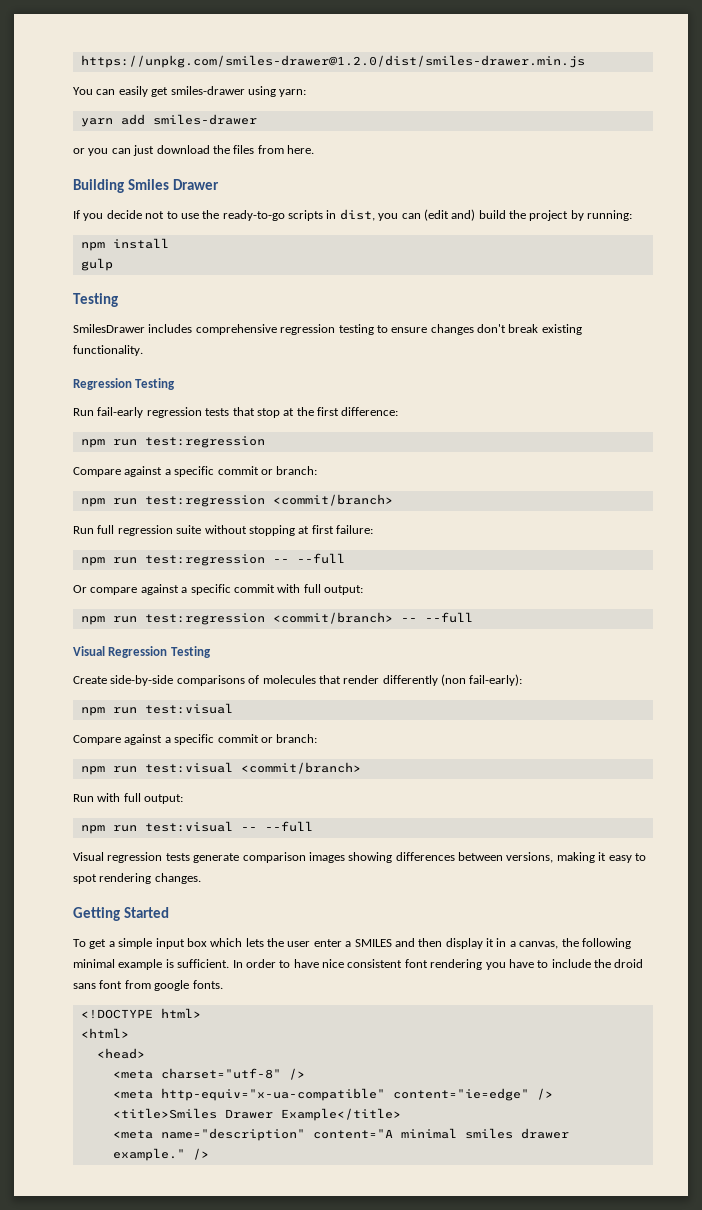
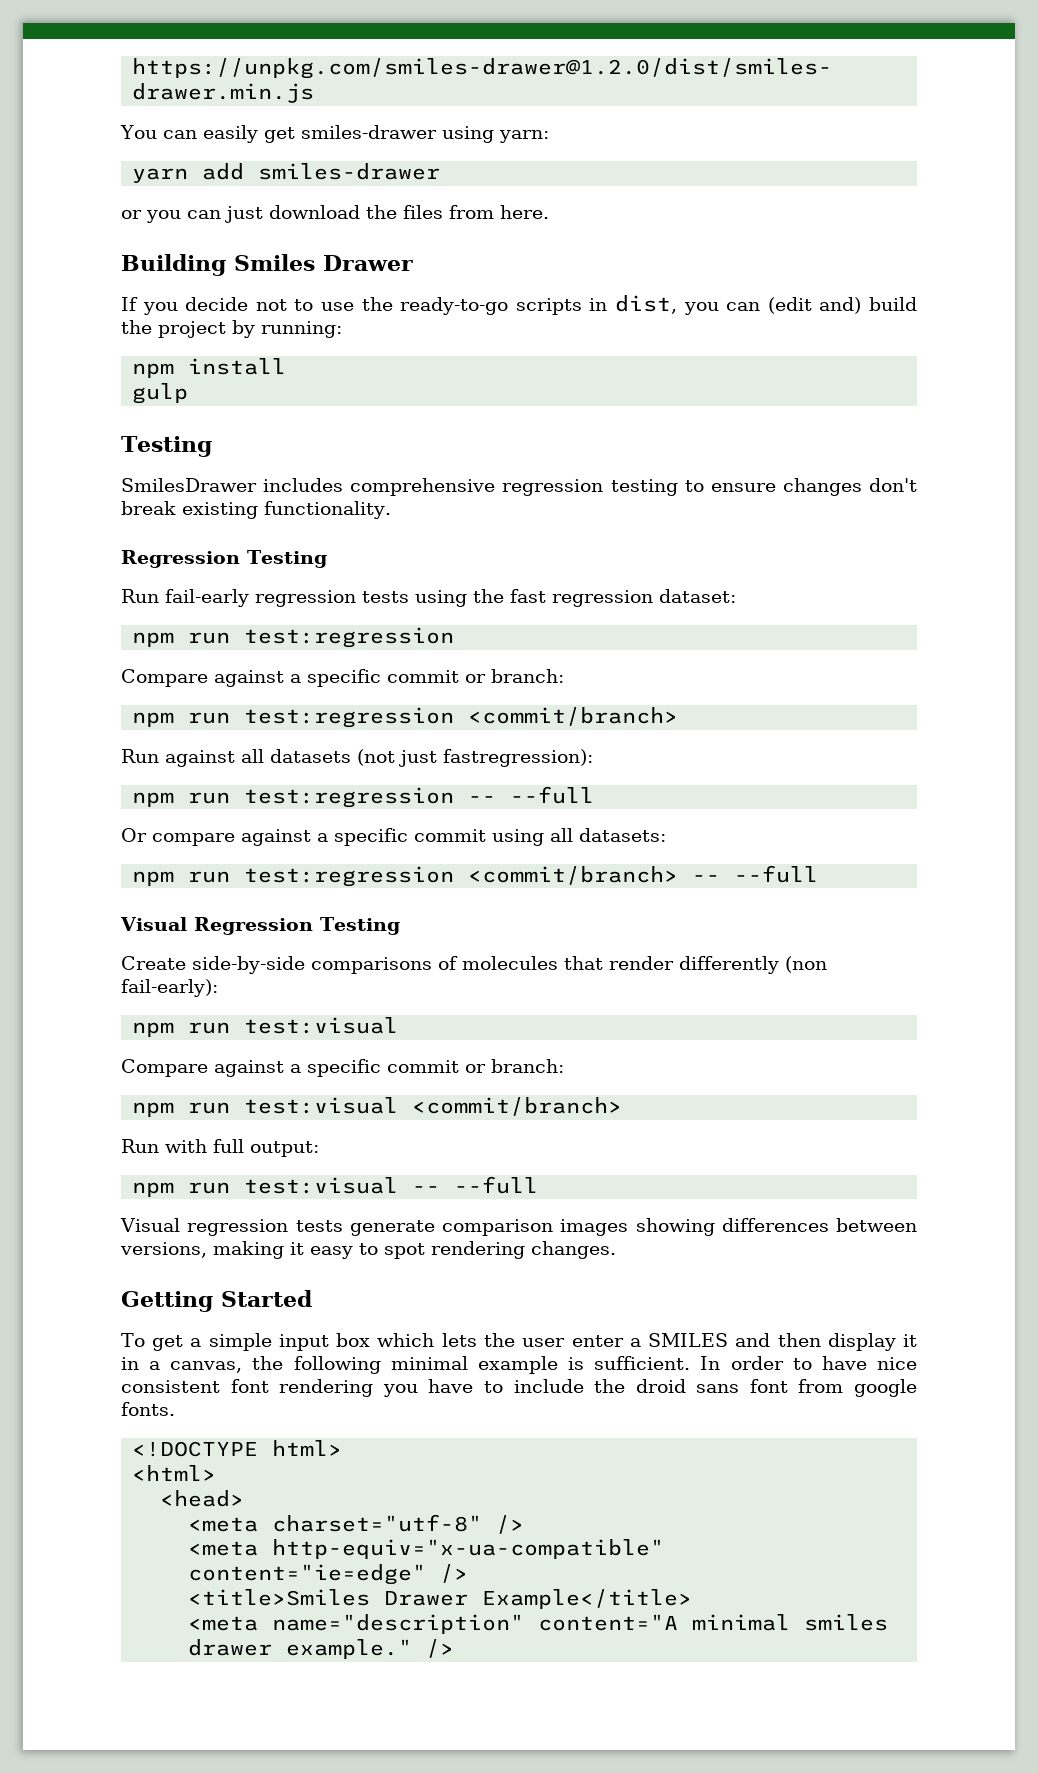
[232,407,399,418] that stop at the first difference: -> [415,589,736,607] using the fast regression dataset:
[97,525,373,536] full regression suite without stopping at first failure: -> [165,749,593,767] against all datasets (not just fastregression):
[277,584,363,595] with full output: -> [492,828,666,846] using all datasets:

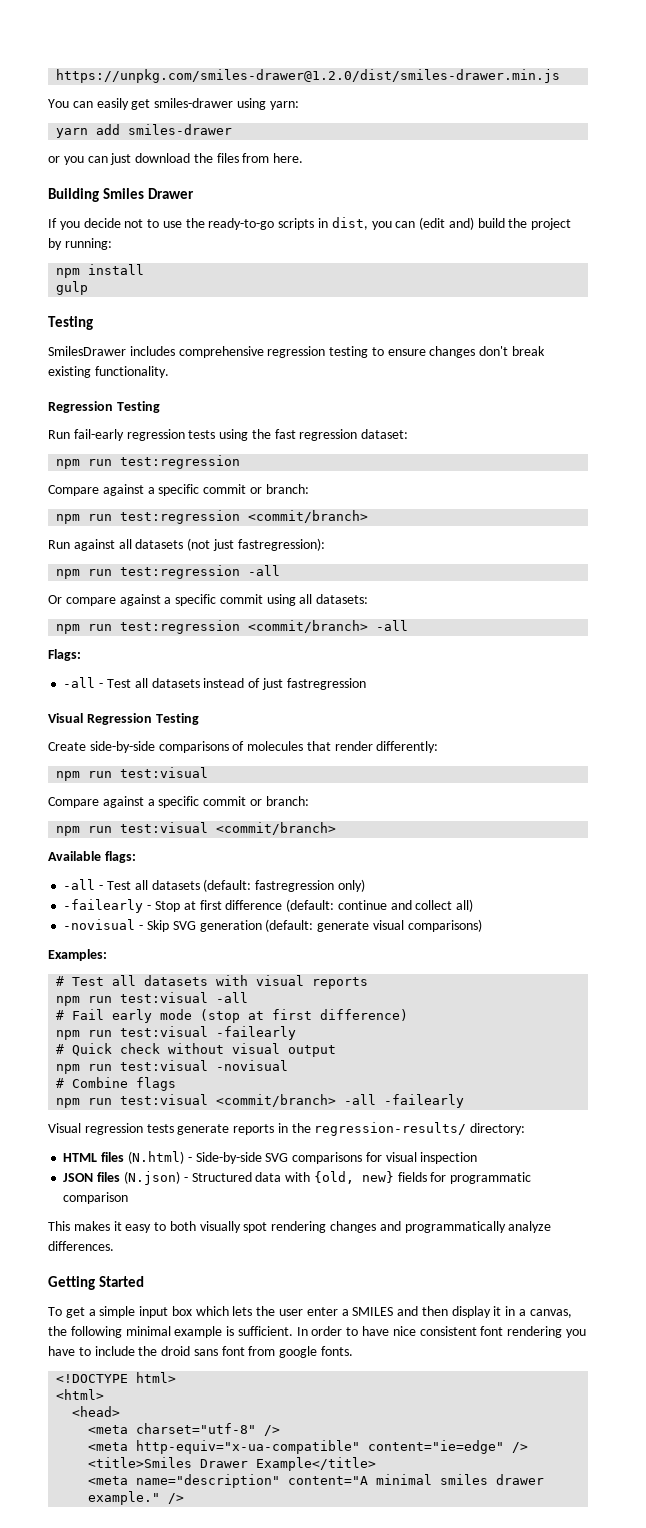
[468,786,595,804] -- --full -> [248,565,281,576] -all
[692,865,819,883] -- --full -> [376,620,409,631] [48,649,81,661] [63,677,366,690] -all // Flags: // -all - Test all datasets instead of just fastregression
[679,956,827,974] [121,979,218,997] differently (non fail-early): -> [376,741,439,753] differently:
[121,1139,319,1157] [132,1176,539,1197] [120,1218,917,1236] [120,1241,616,1259] Run with full output: // npm run test:visual -- --full // Visual regression tests generate comparison images showing differences between versions, making it easy to spot rendering changes. -> [48,851,136,863] [63,879,365,892] [63,899,474,913] [63,919,482,932] [48,949,107,961] [56,975,369,989] [56,992,249,1006] [56,1009,409,1023] [56,1026,297,1040] [56,1043,337,1057] [56,1060,289,1074] [56,1077,177,1091] [56,1094,465,1108] [48,1122,526,1136] [63,1151,478,1164] [63,1171,532,1185] [63,1192,129,1204] [48,1221,552,1233] [48,1241,114,1251] Available flags: // -all - Test all datasets (default: fastregression only) // -failearly - Stop at first difference (default: continue and collect all) // -novisual - Skip SVG generation (default: generate visual comparisons) // Examples: // # Test all datasets with visual reports // npm run test:visual -all // # Fail early mode (stop at first difference) // npm run test:visual -failearly // # Quick check without visual output // npm run test:visual -novisual // # Combine flags // npm run test:visual <commit/branch> -all -failearly // Visual regression tests generate reports in the regression-results/ directory: // HTML files (N.html) - Side-by-side SVG comparisons for visual inspection // JSON files (N.json) - Structured data with {old, new} fields for programmatic comparison // This makes it easy to both visually spot rendering changes and programmatically analyze differences.

